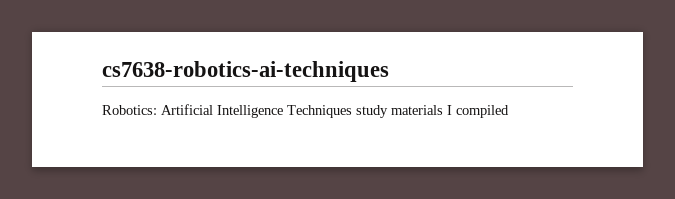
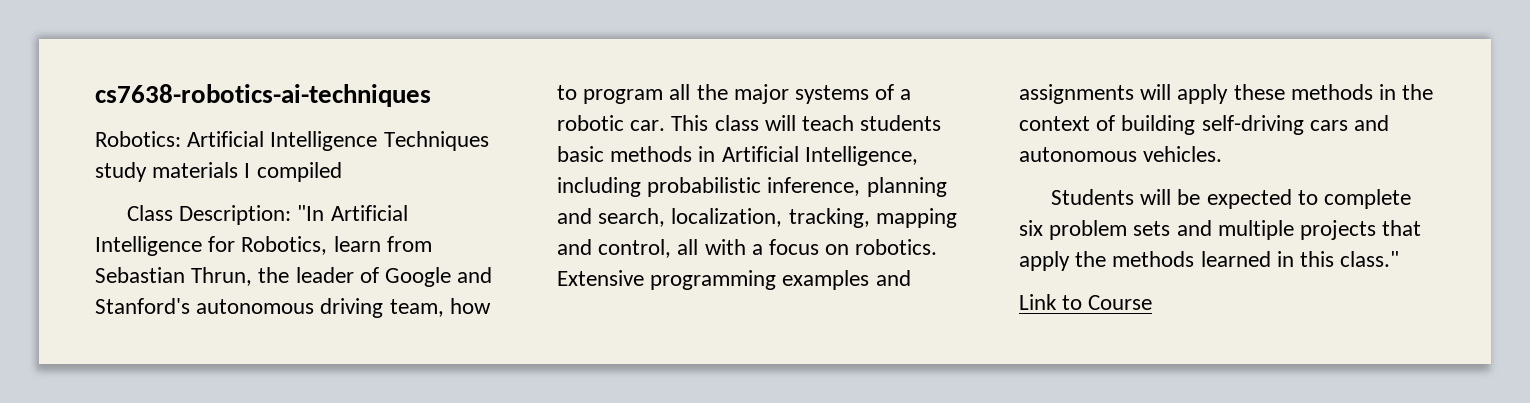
(509, 111) none -> [126,205,408,225] [95,236,432,256] [95,267,493,287] [95,298,491,318] [557,84,912,104] [557,115,942,131] [557,146,918,166] [557,177,947,197] [557,208,957,228] [557,239,938,258] [557,270,911,290] [1019,84,1434,104] [1019,115,1390,135] [1019,146,1223,162] [1050,189,1411,209] [1019,220,1422,240] [1019,251,1400,271] [1019,294,1153,310] // Class Description: "In Artificial Intelligence for Robotics, learn from Sebastian Thrun, the leader of Google and Stanford's autonomous driving team, how to program all the major systems of a robotic car. This class will teach students basic methods in Artificial Intelligence, including probabilistic inference, planning and search, localization, tracking, mapping and control, all with a focus on robotics. Extensive programming examples and assignments will apply these methods in the context of building self-driving cars and autonomous vehicles. // Students will be expected to complete six problem sets and multiple projects that apply the methods learned in this class." // Link to Course

